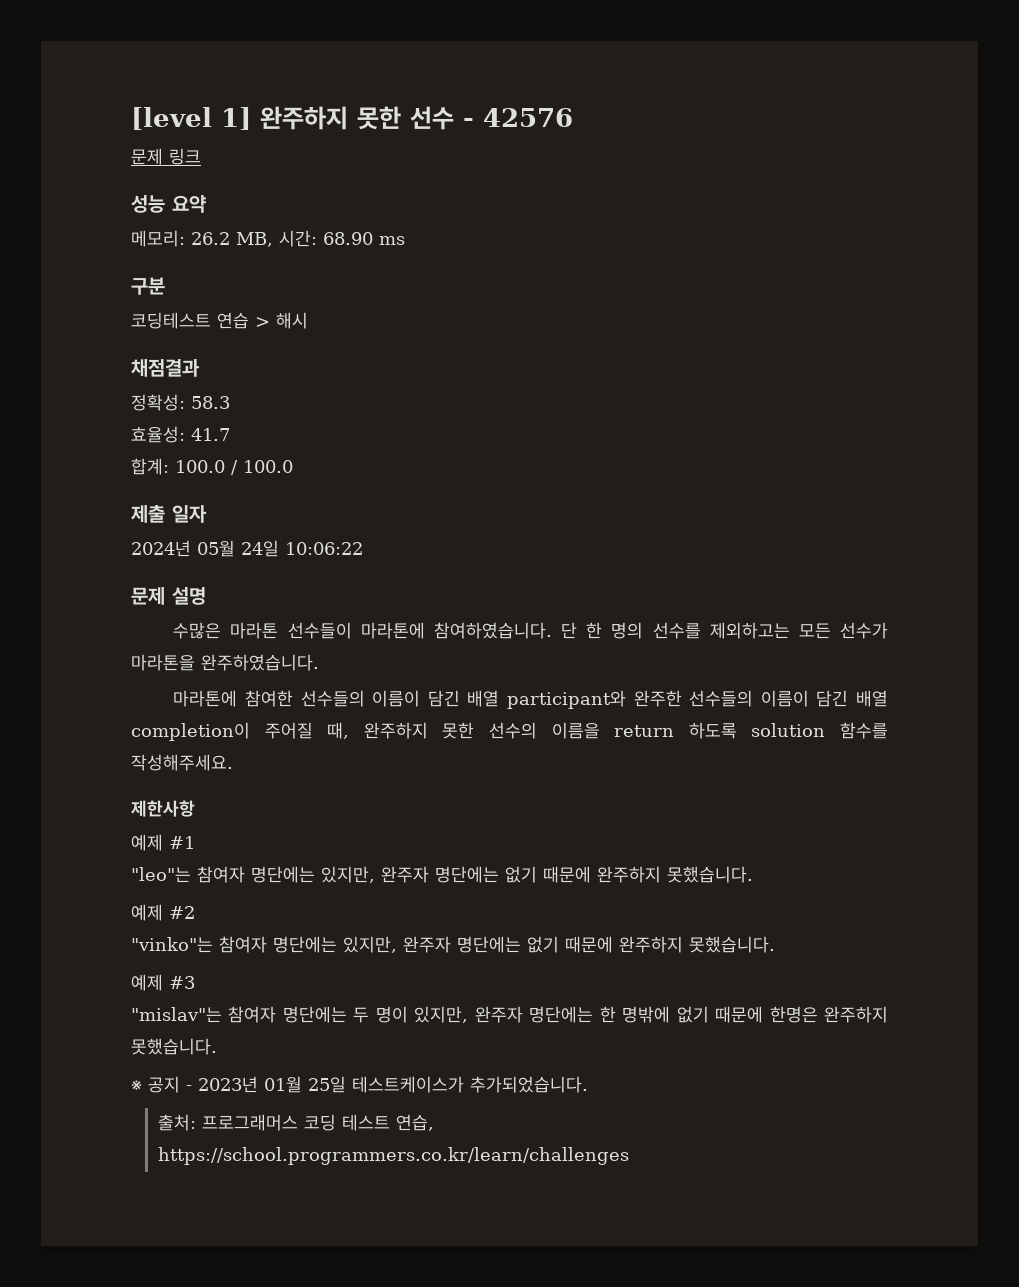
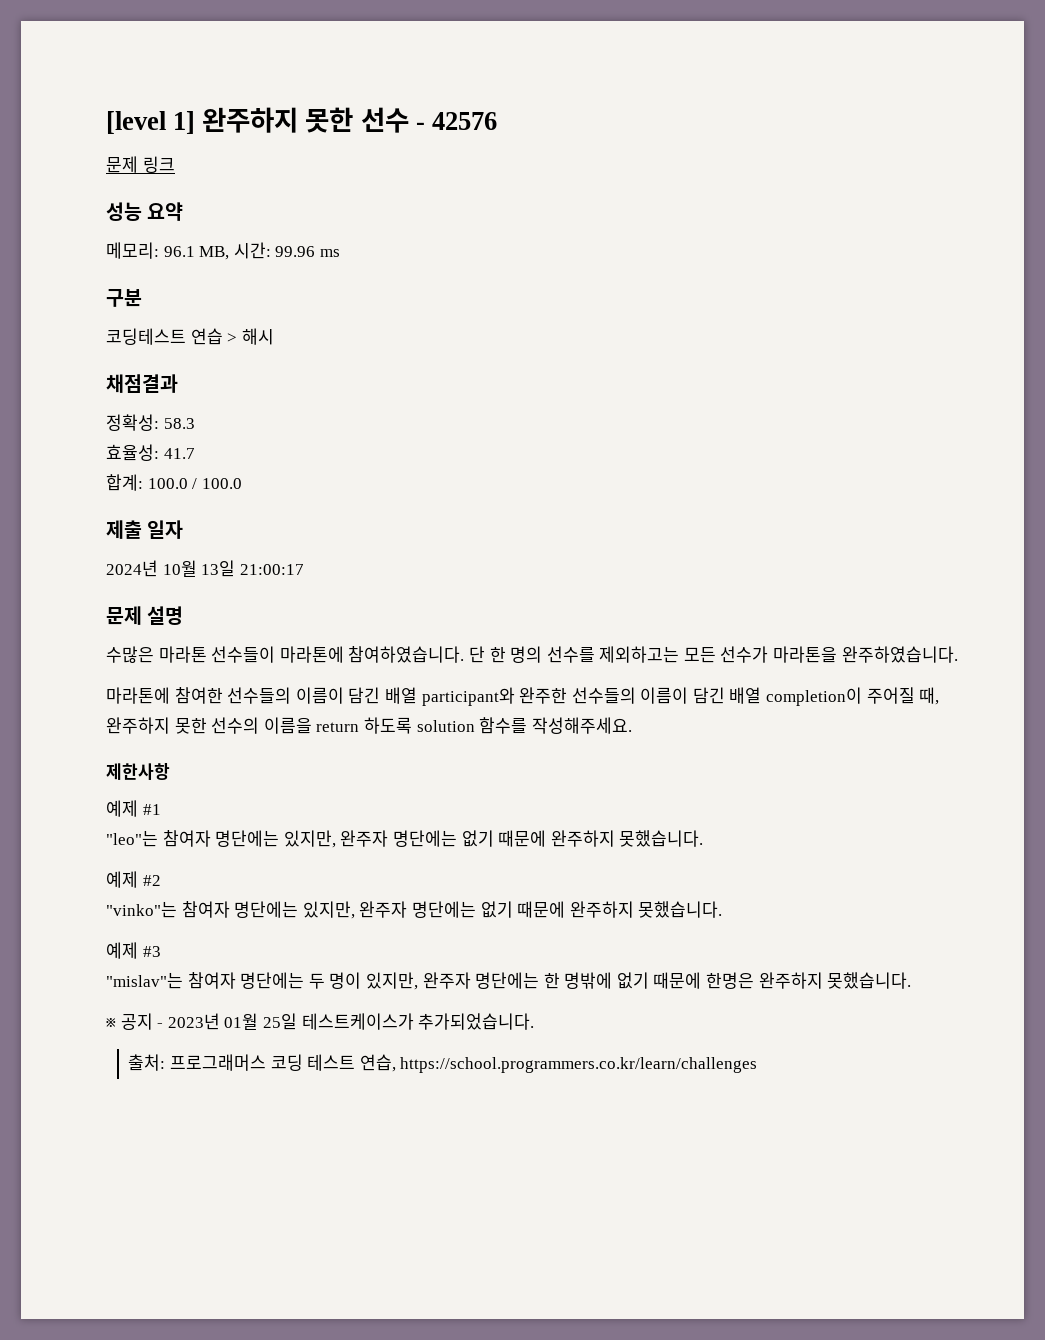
[191,232,230,245] 26.2 -> [163,246,195,257] 96.1
[323,232,373,245] 68.90 -> [275,246,316,257] 99.96
[197,540,363,557] 05월 24일 10:06:22 -> [162,560,304,577] 10월 13일 21:00:17

